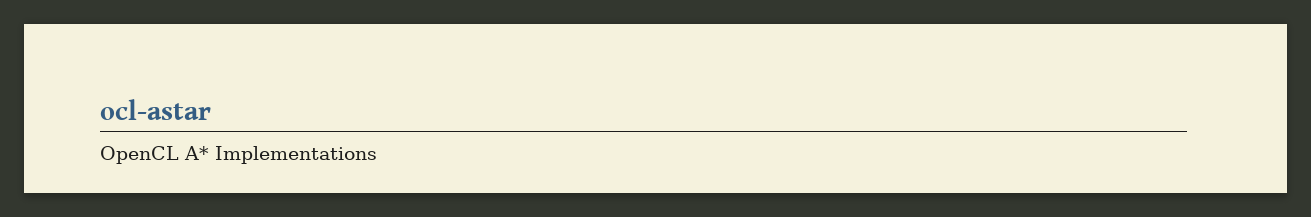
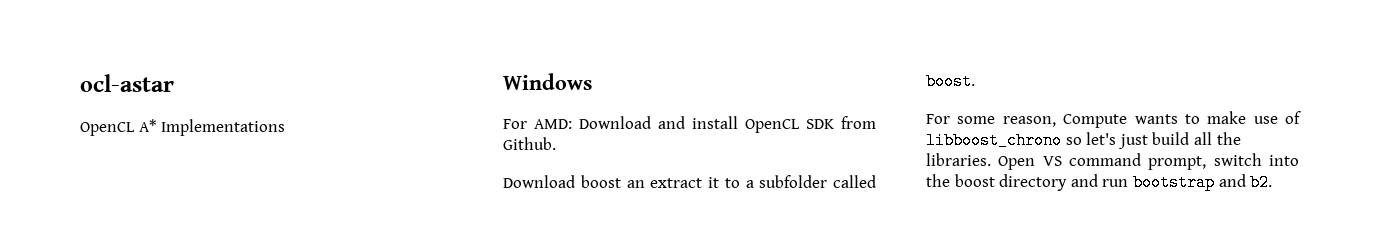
(377, 155) none -> [503,73,592,90] [503,116,876,133] [503,137,556,150] [503,175,876,188] [926,73,975,90] [926,111,1301,128] [926,132,1241,149] [926,153,1299,170] [926,174,1273,191] // Windows // For AMD: Download and install OpenCL SDK from Github. // Download boost an extract it to a subfolder called boost. // For some reason, Compute wants to make use of libboost_chrono so let's just build all the libraries. Open VS command prompt, switch into the boost directory and run bootstrap and b2.

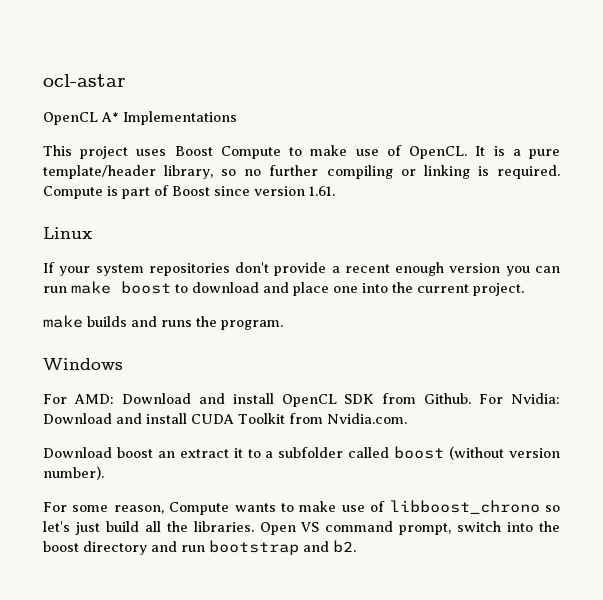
(286, 127) none -> [43,145,560,159] [43,165,560,179] [43,185,335,199] [43,227,93,239] [43,262,560,276] [43,281,524,296] [43,315,283,330] // This project uses Boost Compute to make use of OpenCL. It is a pure template/header library, so no further compiling or linking is required. Compute is part of Boost since version 1.61. // Linux // If your system repositories don't provide a recent enough version you can run make boost to download and place one into the current project. // make builds and runs the program.
(556, 143) none -> [479,393,560,404] [43,413,407,424] For Nvidia: Download and install CUDA Toolkit from Nvidia.com.
[926,73,975,90] boost. -> [394,446,561,460] [43,466,104,480] boost (without version number).

